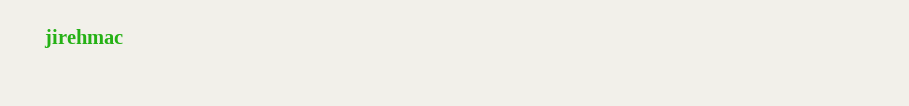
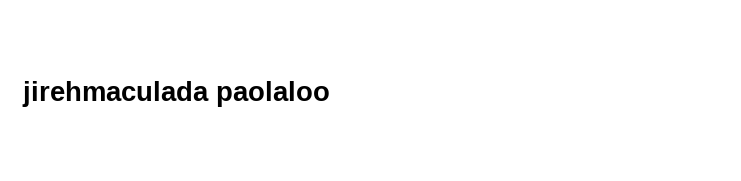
[44,29,123,48] jirehmac -> [22,81,330,107] jirehmaculada paolaloo

